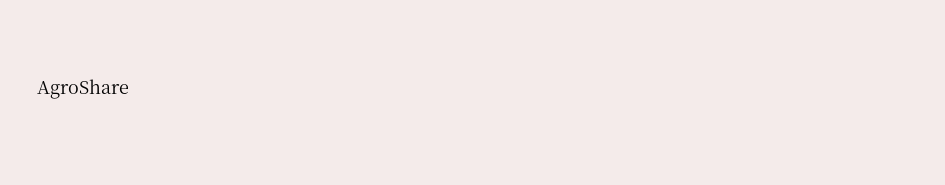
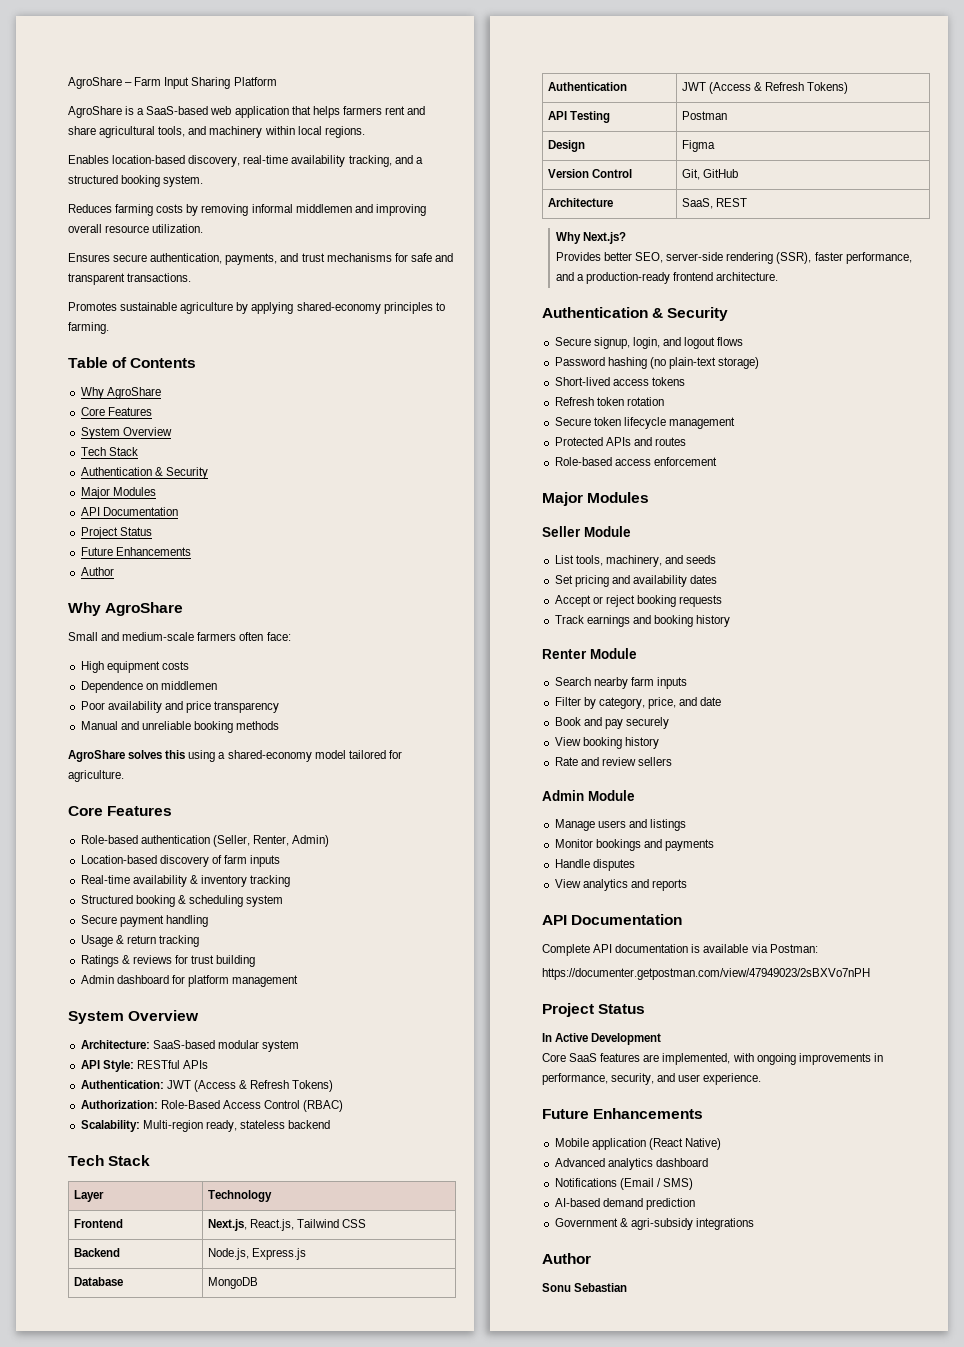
[37,79,129,99] AgroShare -> [68,77,277,89] [68,106,426,118] [68,126,365,138] [68,155,423,167] [68,175,204,187] [68,204,426,216] [68,224,204,233] [68,253,453,265] [68,273,192,285] [68,302,445,314] [68,322,109,334] [68,357,197,368] [80,387,161,399] [80,407,152,416] [80,427,172,439] [80,447,138,456] [80,467,208,479] [80,487,156,499] [80,507,178,516] [80,527,152,539] [80,547,191,556] [80,567,114,576] [68,602,184,616] [68,632,291,641] [80,661,189,673] [80,681,217,693] [80,701,280,713] [80,721,280,733] [68,750,402,762] [68,770,124,782] [68,806,173,816] [80,835,330,847] [80,855,281,867] [80,875,291,887] [80,895,284,907] [80,915,208,927] [80,935,199,947] [80,955,256,967] [80,975,299,987] [68,1010,200,1024] [80,1040,299,1052] [80,1060,208,1072] [80,1080,334,1092] [80,1100,344,1112] [80,1120,331,1132] [68,1155,151,1166] [74,1190,105,1202] [208,1190,273,1202] [74,1219,124,1228] [208,1219,367,1231] [74,1248,121,1257] [208,1248,307,1260] [74,1277,124,1286] [208,1277,259,1289] [548,82,628,91] [682,82,849,94] [548,111,611,123] [682,111,728,120] [548,140,586,152] [682,140,716,152] [548,169,633,178] [682,169,739,180] [548,198,614,207] [682,198,748,209] [555,232,627,244] [555,252,912,264] [555,272,779,284] [542,307,729,321] [554,337,744,349] [554,357,760,369] [554,377,685,386] [554,397,664,406] [554,417,735,429] [554,437,686,446] [554,457,717,466] [542,492,650,506] [542,526,631,537] [554,555,717,567] [554,575,718,587] [554,595,723,607] [554,615,731,627] [542,648,637,659] [554,677,687,689] [554,697,722,709] [554,717,669,729] [554,737,659,749] [554,757,672,766] [542,790,635,801] [554,819,686,831] [554,839,714,851] [554,859,635,871] [554,879,687,891] [542,914,683,925] [542,944,818,956] [542,968,870,980] [542,1003,646,1017] [542,1033,662,1045] [542,1053,883,1065] [542,1073,762,1085] [542,1108,704,1119] [554,1138,721,1150] [554,1158,708,1170] [554,1178,693,1190] [554,1198,695,1210] [554,1218,754,1230] [542,1253,591,1264] [542,1283,628,1292] AgroShare – Farm Input Sharing Platform // AgroShare is a SaaS-based web application that helps farmers rent and share agricultural tools, and machinery within local regions. // Enables location-based discovery, real-time availability tracking, and a structured booking system. // Reduces farming costs by removing informal middlemen and improving overall resource utilization. // Ensures secure authentication, payments, and trust mechanisms for safe and transparent transactions. // Promotes sustainable agriculture by applying shared-economy principles to farming. // Table of Contents // Why AgroShare // Core Features // System Overview // Tech Stack // Authentication & Security // Major Modules // API Documentation // Project Status // Future Enhancements // Author // Why AgroShare // Small and medium-scale farmers often face: // High equipment costs // Dependence on middlemen // Poor availability and price transparency // Manual and unreliable booking methods // AgroShare solves this using a shared-economy model tailored for agriculture. // Core Features // Role-based authentication (Seller, Renter, Admin) // Location-based discovery of farm inputs // Real-time availability & inventory tracking // Structured booking & scheduling system // Secure payment handling // Usage & return tracking // Ratings & reviews for trust building // Admin dashboard for platform management // System Overview // Architecture: SaaS-based modular system // API Style: RESTful APIs // Authentication: JWT (Access & Refresh Tokens) // Authorization: Role-Based Access Control (RBAC) // Scalability: Multi-region ready, stateless backend // Tech Stack // Layer | Technology // Frontend | Next.js, React.js, Tailwind CSS // Backend | Node.js, Express.js // Database | MongoDB // Authentication | JWT (Access & Refresh Tokens) // API Testing | Postman // Design | Figma // Version Control | Git, GitHub // Architecture | SaaS, REST // Why Next.js? // Provides better SEO, server-side rendering (SSR), faster performance, and a production-ready frontend architecture. // Authentication & Security // Secure signup, login, and logout flows // Password hashing (no plain-text storage) // Short-lived access tokens // Refresh token rotation // Secure token lifecycle management // Protected APIs and routes // Role-based access enforcement // Major Modules // Seller Module // List tools, machinery, and seeds // Set pricing and availability dates // Accept or reject booking requests // Track earnings and booking history // Renter Module // Search nearby farm inputs // Filter by category, price, and date // Book and pay securely // View booking history // Rate and review sellers // Admin Module // Manage users and listings // Monitor bookings and payments // Handle disputes // View analytics and reports // API Documentation // Complete API documentation is available via Postman: // https://documenter.getpostman.com/view/47949023/2sBXVo7nPH // Project Status // In Active Development // Core SaaS features are implemented, with ongoing improvements in performance, security, and user experience. // Future Enhancements // Mobile application (React Native) // Advanced analytics dashboard // Notifications (Email / SMS) // AI-based demand prediction // Government & agri-subsidy integrations // Author // Sonu Sebastian

